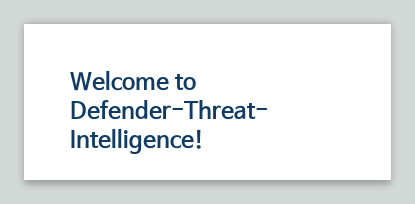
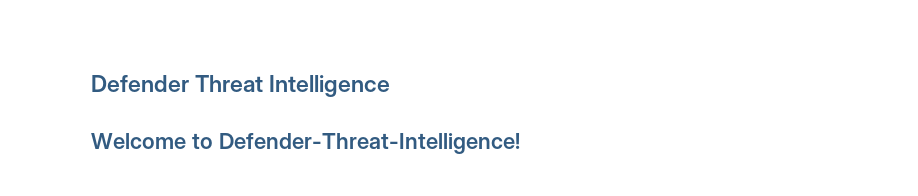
(70, 80) none -> [91,75,391,97] Defender Threat Intelligence //

